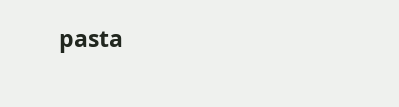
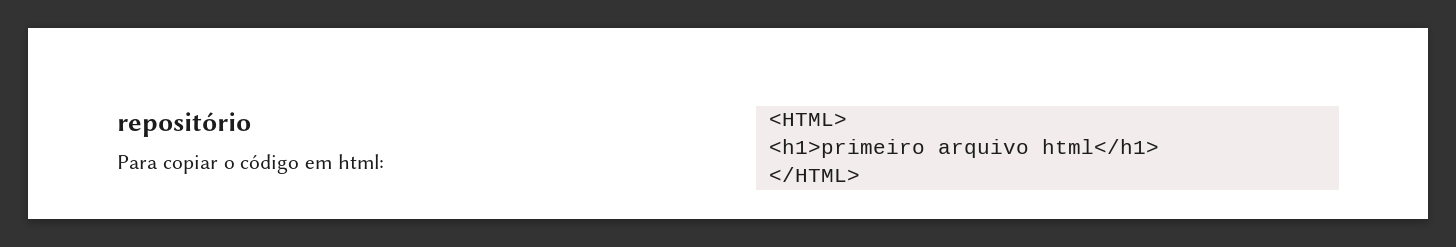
[59,31,123,53] pasta -> [117,112,251,137] [117,154,385,174] [768,113,847,126] [768,139,1159,158] [768,167,860,182] repositório // Para copiar o código em html: // <HTML> // <h1>primeiro arquivo html</h1> // </HTML>

